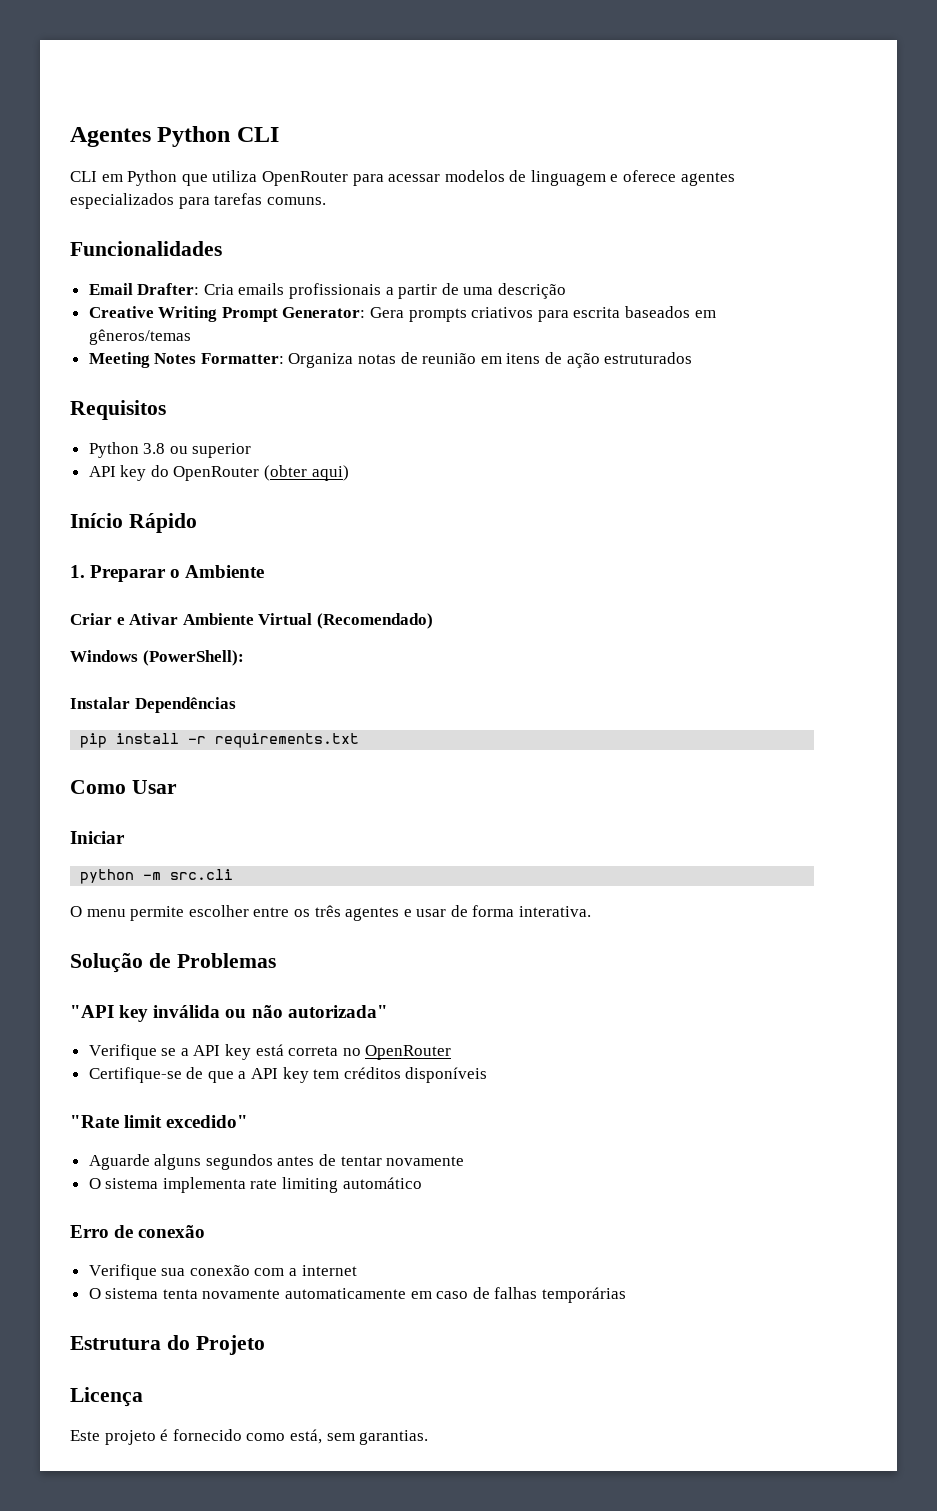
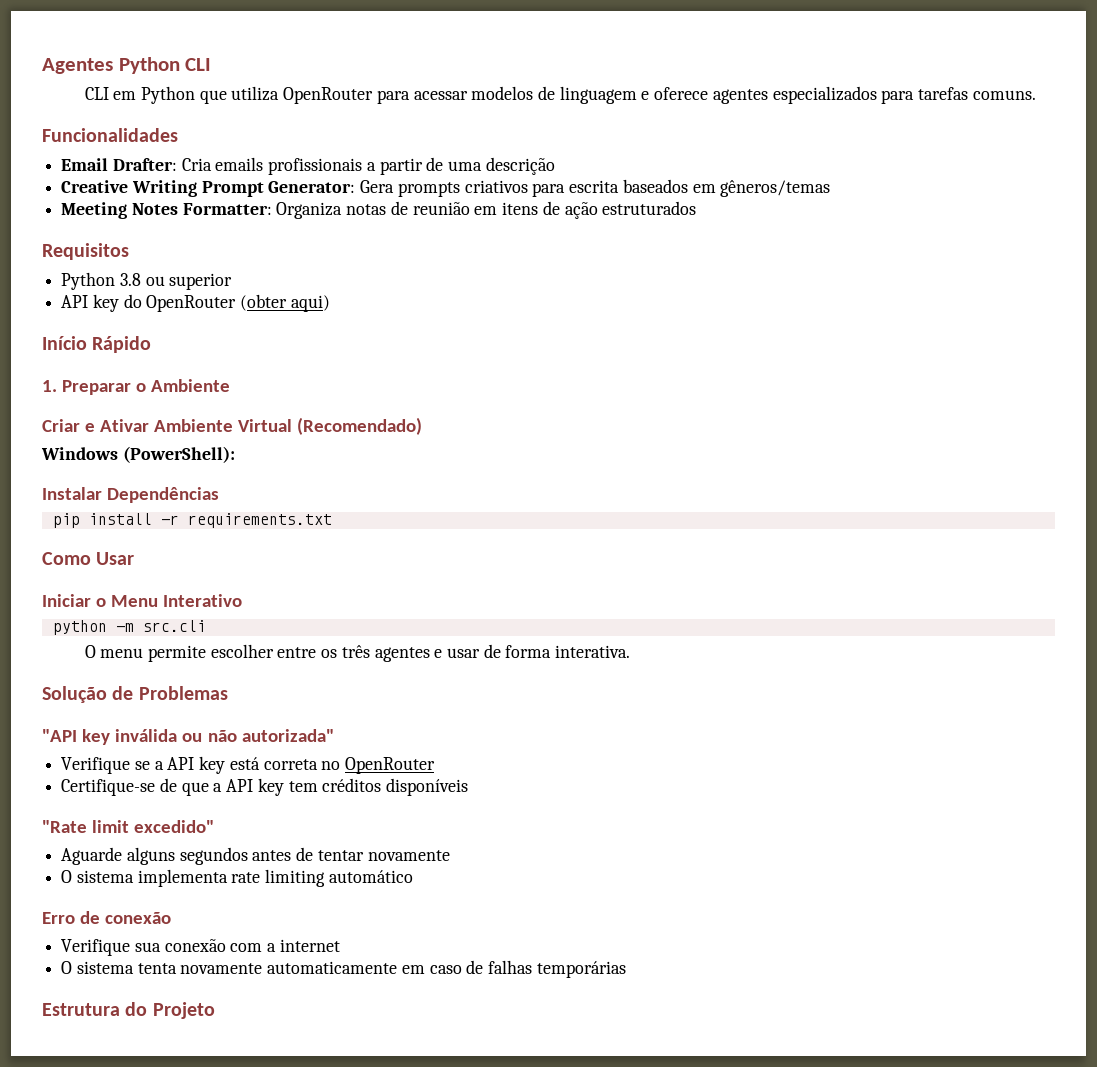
(125, 837) none -> [96,594,243,607] o Menu Interativo
[70,1387,143,1407] [70,1429,429,1445] // Licença // Este projeto é fornecido como está, sem garantias. -> (215, 1010) none

